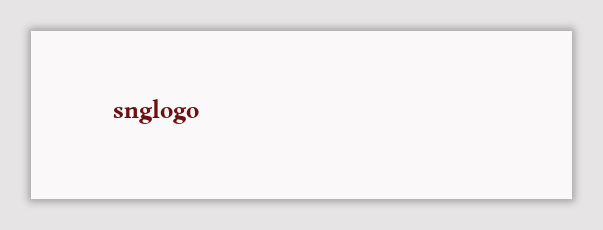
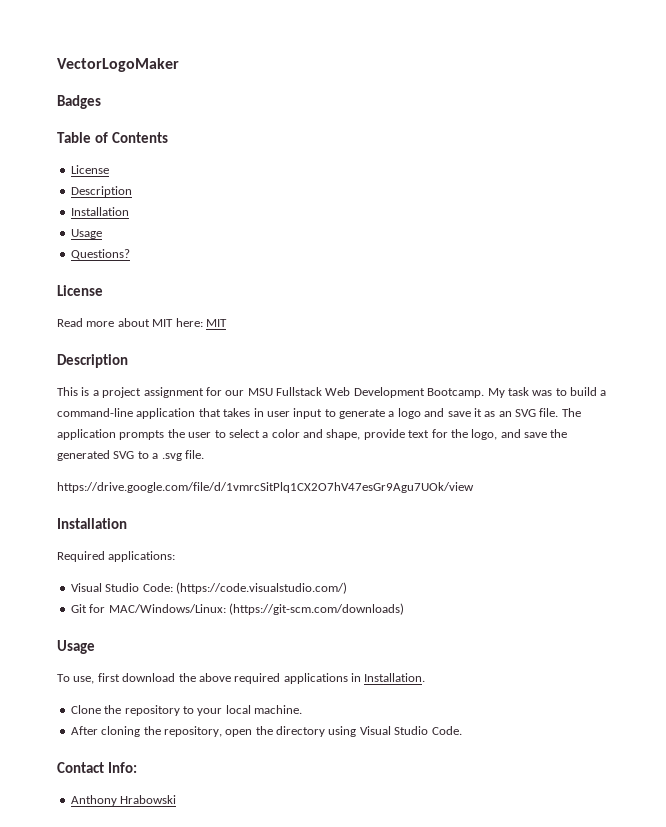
[113,99,199,124] snglogo -> [57,58,179,72] [57,95,101,109] [57,132,168,143] [70,165,109,174] [70,186,132,197] [70,207,129,216] [70,229,102,239] [70,249,130,260] [57,285,103,296] [57,318,227,327] [57,354,128,368] [57,387,607,398] [57,408,581,419] [57,429,568,440] [57,450,204,461] [57,482,474,493] [57,518,127,529] [57,551,176,562] [70,582,347,594] [70,603,404,615] [57,640,95,654] [57,673,426,684] [70,705,302,716] [70,726,462,737] [57,762,137,773] [70,795,177,806] VectorLogoMaker // Badges // Table of Contents // License // Description // Installation // Usage // Questions? // License // Read more about MIT here: MIT // Description // This is a project assignment for our MSU Fullstack Web Development Bootcamp. My task was to build a command-line application that takes in user input to generate a logo and save it as an SVG file. The application prompts the user to select a color and shape, provide text for the logo, and save the generated SVG to a .svg file. // https://drive.google.com/file/d/1vmrcSitPlq1CX2O7hV47esGr9Agu7UOk/view // Installation // Required applications: // Visual Studio Code: (https://code.visualstudio.com/) // Git for MAC/Windows/Linux: (https://git-scm.com/downloads) // Usage // To use, first download the above required applications in Installation. // Clone the repository to your local machine. // After cloning the repository, open the directory using Visual Studio Code. // Contact Info: // Anthony Hrabowski

